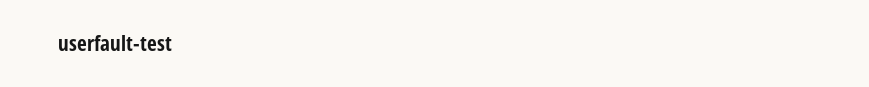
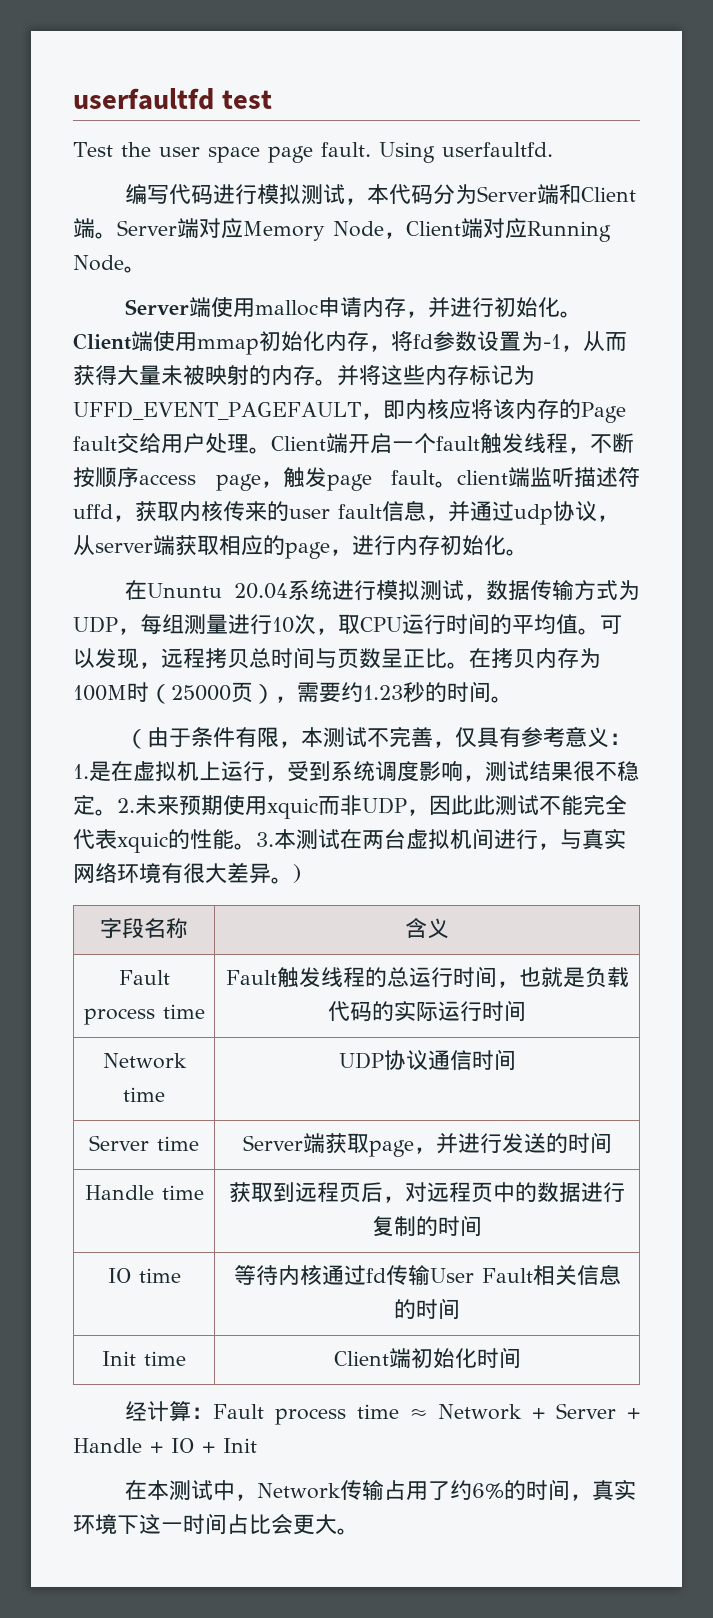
[58,35,172,51] userfault-test -> [73,88,272,110] [73,142,553,163] [125,184,637,205] [73,218,611,242] [73,255,146,273] [125,297,583,318] [73,330,627,355] [73,364,535,386] [73,398,626,423] [73,433,634,454] [73,467,640,491] [73,500,619,525] [73,535,528,559] [125,580,640,601] [73,613,622,635] [73,647,601,669] [73,681,513,704] [125,726,632,749] [73,760,639,782] [73,794,627,819] [73,828,626,853] [73,862,301,884] [100,918,188,939] [405,918,449,939] [118,970,170,985] [83,1004,205,1025] [225,966,629,988] [328,1000,526,1022] [102,1053,187,1069] [123,1087,165,1102] [338,1049,516,1071] [89,1135,199,1151] [242,1132,612,1157] [84,1185,204,1200] [229,1182,626,1203] [372,1215,482,1237] [107,1268,181,1283] [233,1264,621,1286] [394,1298,460,1320] [102,1351,186,1366] [333,1347,521,1369] [125,1401,641,1425] [73,1438,257,1453] [125,1479,637,1501] [73,1513,359,1535] userfaultfd test // Test the user space page fault. Using userfaultfd. // 编写代码进行模拟测试，本代码分为Server端和Client端。Server端对应Memory Node，Client端对应Running Node。 // Server端使用malloc申请内存，并进行初始化。Client端使用mmap初始化内存，将fd参数设置为-1，从而获得大量未被映射的内存。并将这些内存标记为UFFD_EVENT_PAGEFAULT，即内核应将该内存的Page fault交给用户处理。Client端开启一个fault触发线程，不断按顺序access page，触发page fault。client端监听描述符uffd，获取内核传来的user fault信息，并通过udp协议，从server端获取相应的page，进行内存初始化。 // 在Ununtu 20.04系统进行模拟测试，数据传输方式为UDP，每组测量进行10次，取CPU运行时间的平均值。可以发现，远程拷贝总时间与页数呈正比。在拷贝内存为100M时（25000页），需要约1.23秒的时间。 // （由于条件有限，本测试不完善，仅具有参考意义：1.是在虚拟机上运行，受到系统调度影响，测试结果很不稳定。2.未来预期使用xquic而非UDP，因此此测试不能完全代表xquic的性能。3.本测试在两台虚拟机间进行，与真实网络环境有很大差异。) // 字段名称 | 含义 // Fault process time | Fault触发线程的总运行时间，也就是负载代码的实际运行时间 // Network time | UDP协议通信时间 // Server time | Server端获取page，并进行发送的时间 // Handle time | 获取到远程页后，对远程页中的数据进行复制的时间 // IO time | 等待内核通过fd传输User Fault相关信息的时间 // Init time | Client端初始化时间 // 经计算：Fault process time ≈ Network + Server + Handle + IO + Init // 在本测试中，Network传输占用了约6%的时间，真实环境下这一时间占比会更大。

